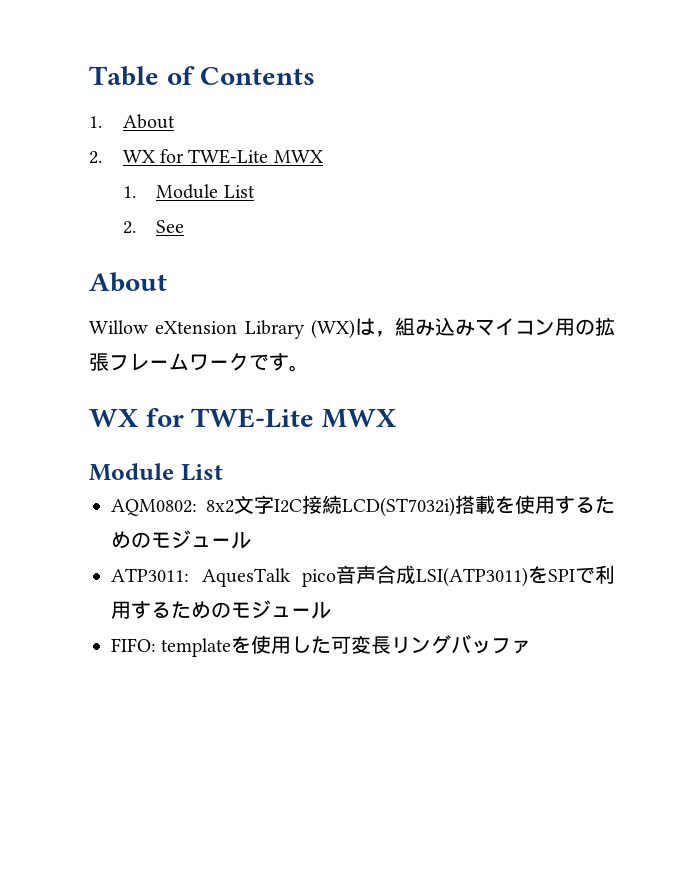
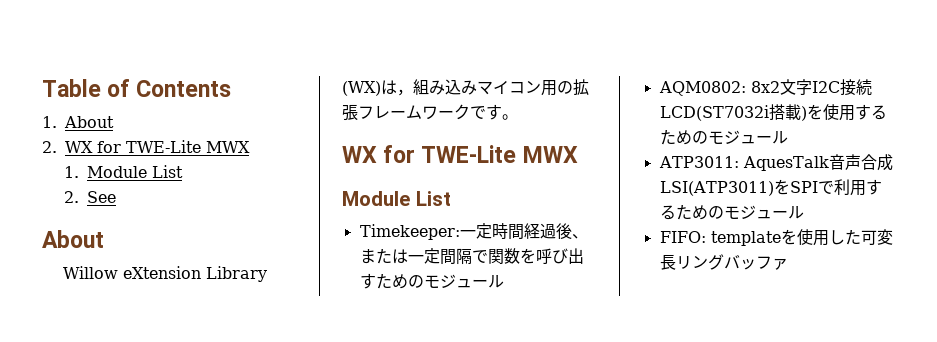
(223, 472) none -> [359,223,588,240] [359,248,584,265] [359,273,504,289] // Timekeeper:一定時間経過後、または一定間隔で関数を呼び出すためのモジュール
[342,495,495,517] LCD(ST7032i)搭載 -> [659,104,807,121] LCD(ST7032i搭載)
[302,569,336,587] pico -> (829, 163) none

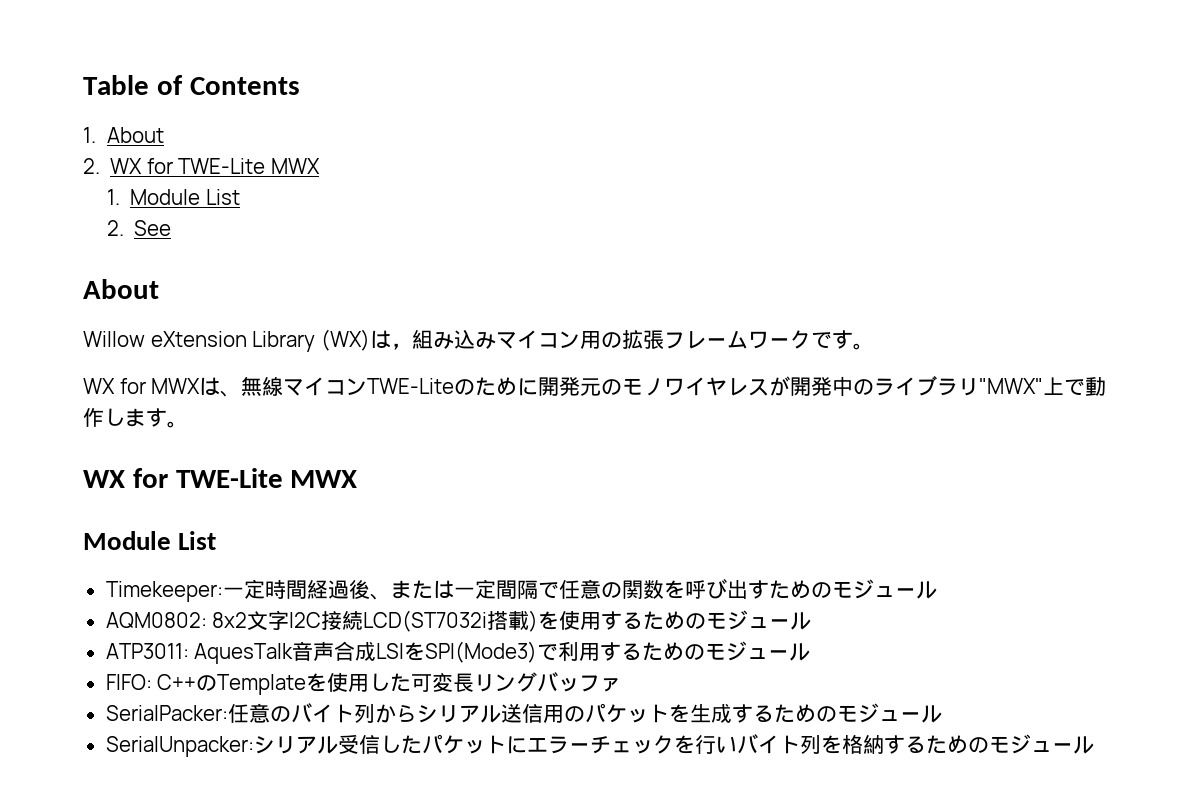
(518, 117) none -> [83,376,1107,397] [83,408,188,428] // WX for MWXは、無線マイコンTWE-Liteのために開発元のモノワイヤレスが開発中のライブラリ"MWX"上で動作します。
(488, 256) none -> [558,579,622,599] 任意の
[659,179,818,196] LSI(ATP3011)をSPI -> [376,641,538,663] LSIをSPI(Mode3)
[710,231,781,246] template -> [157,674,307,695] C++のTemplate
(788, 264) none -> [105,703,942,723] [105,734,1094,757] // SerialPacker:任意のバイト列からシリアル送信用のパケットを生成するためのモジュール // SerialUnpacker:シリアル受信したパケットにエラーチェックを行いバイト列を格納するためのモジュール

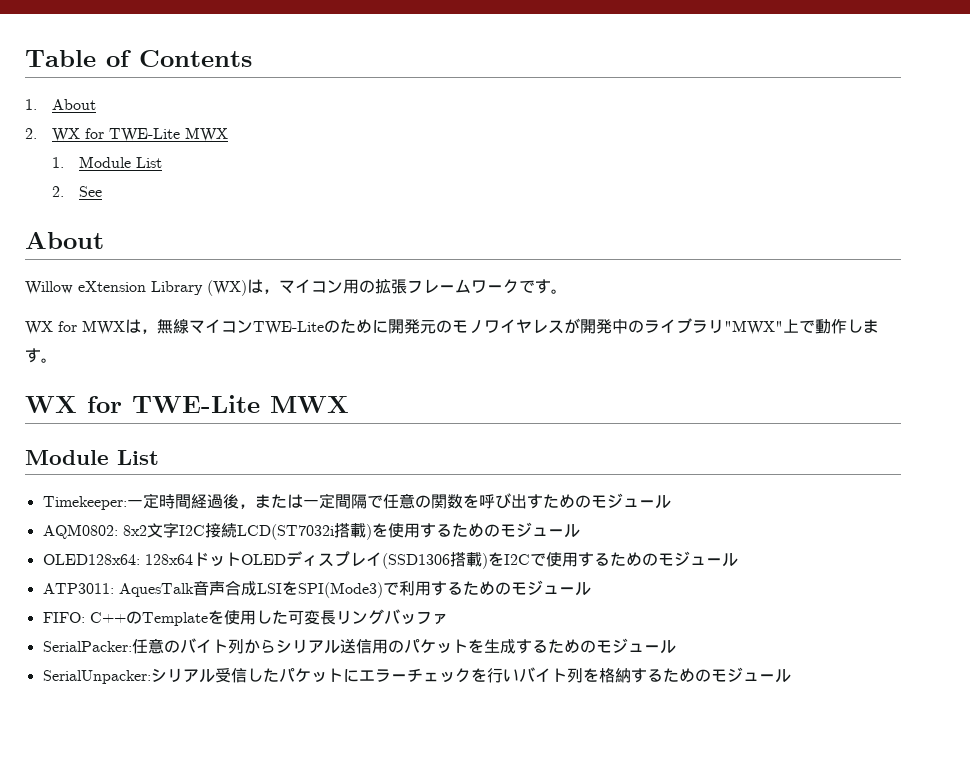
[411,329,496,349] 組み込み -> (279, 291) none
[220,390,242,397] 、 -> [141,329,157,334] ，
[369,593,391,600] 、 -> [238,504,255,509] ，
(812, 621) none -> [42,551,738,569] // OLED128x64: 128x64ドットOLEDディスプレイ(SSD1306搭載)をI2Cで使用するためのモジュール

